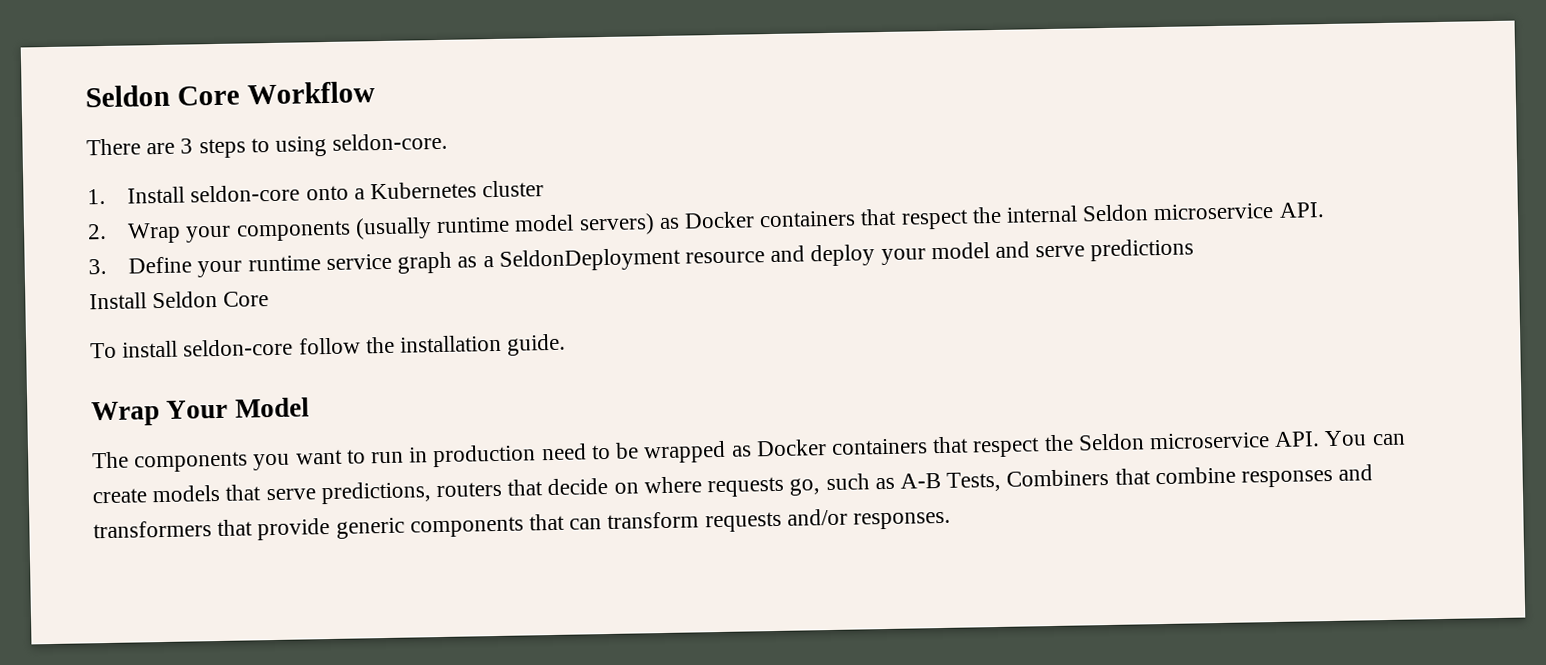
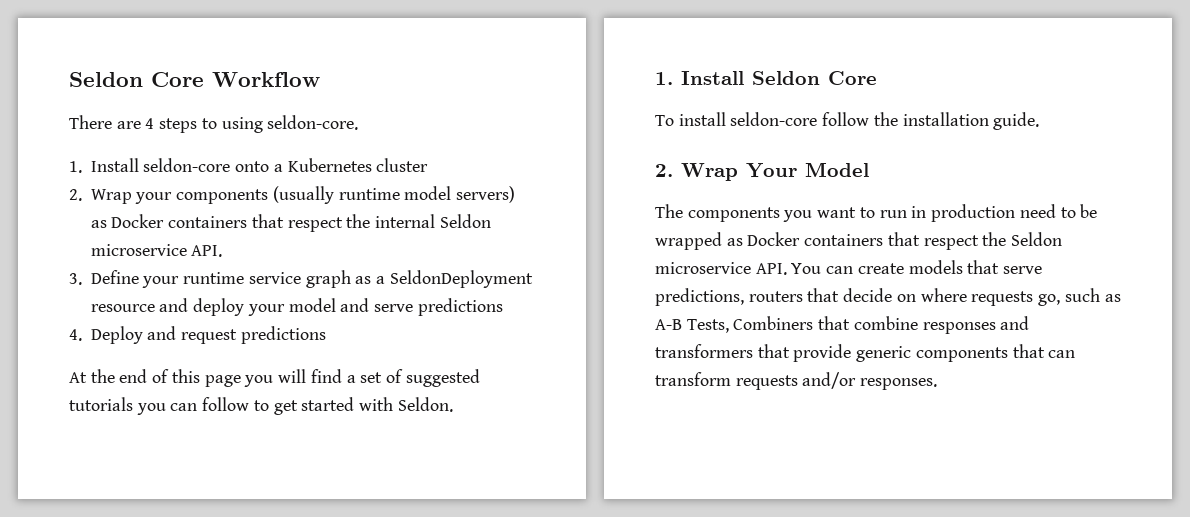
[180,138,194,154] 3 -> [145,118,155,129] 4
(1195, 250) none -> [69,326,326,344] [69,369,480,387] [69,397,453,415] [655,72,673,85] 4. Deploy and request predictions // At the end of this page you will find a set of suggested tutorials you can follow to get started with Seldon. // 1.
(567, 344) none -> [655,164,673,177] 2.

